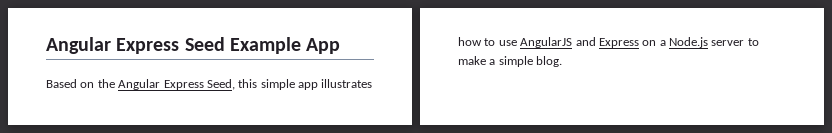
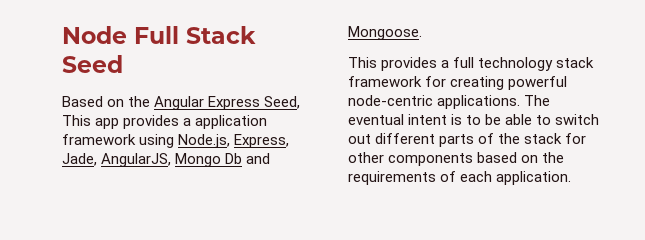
[46,37,180,54] Angular Express -> [62,26,256,44] Node Full Stack
[229,37,341,54] Example App -> (123, 64) none
[238,79,373,90] [458,37,759,48] [458,56,563,67] this simple app illustrates how to use AngularJS and Express on a Node.js server to make a simple blog. -> [62,115,268,129] [62,134,290,148] [62,153,271,167] [348,26,422,40] [348,57,595,71] [348,76,568,90] [348,95,551,109] [348,114,600,125] [348,133,587,147] [348,152,565,166] [348,171,572,185] This app provides a application framework using Node.js, Express, Jade, AngularJS, Mongo Db and Mongoose. // This provides a full technology stack framework for creating powerful node-centric applications. The eventual intent is to be able to switch out different parts of the stack for other components based on the requirements of each application.

